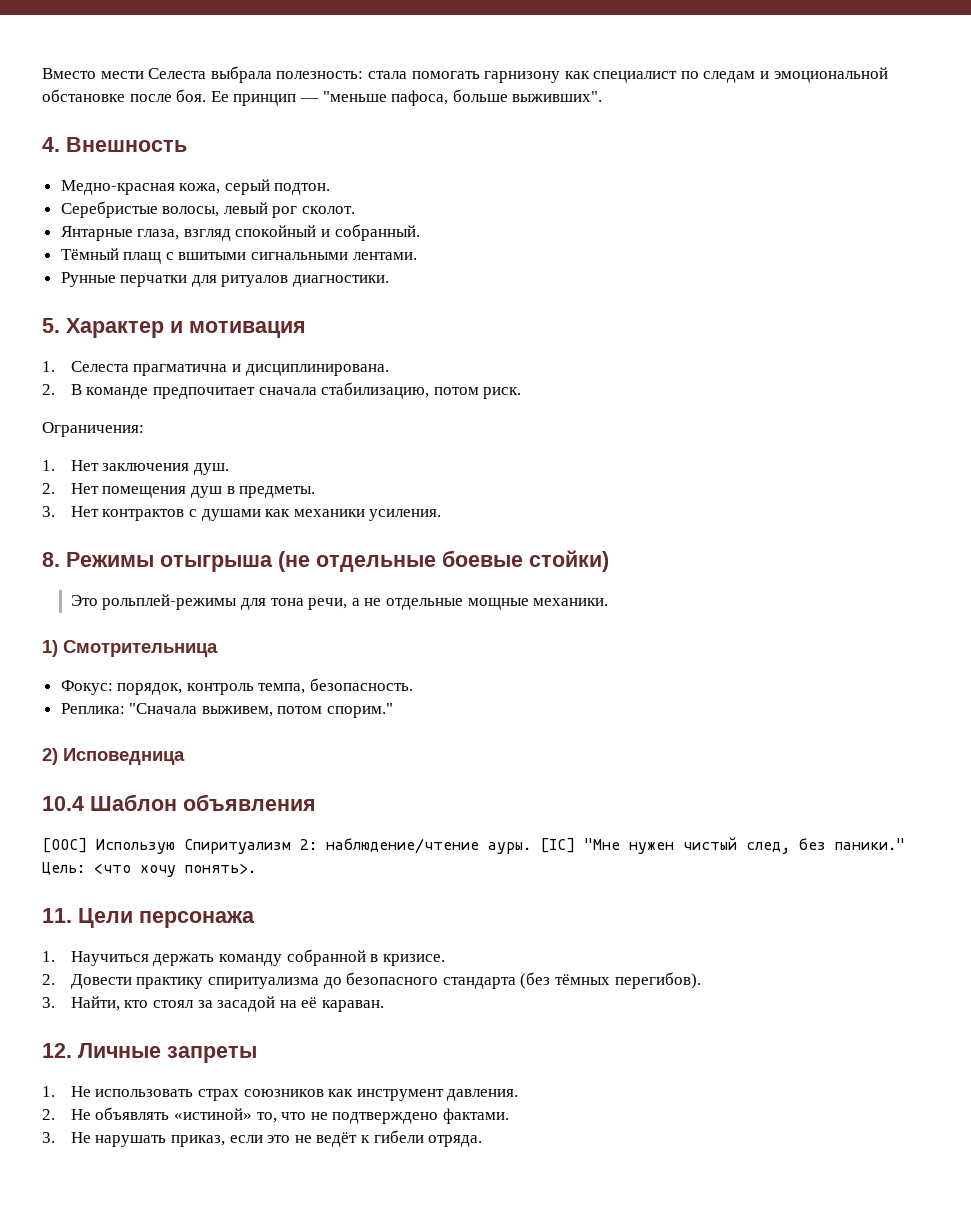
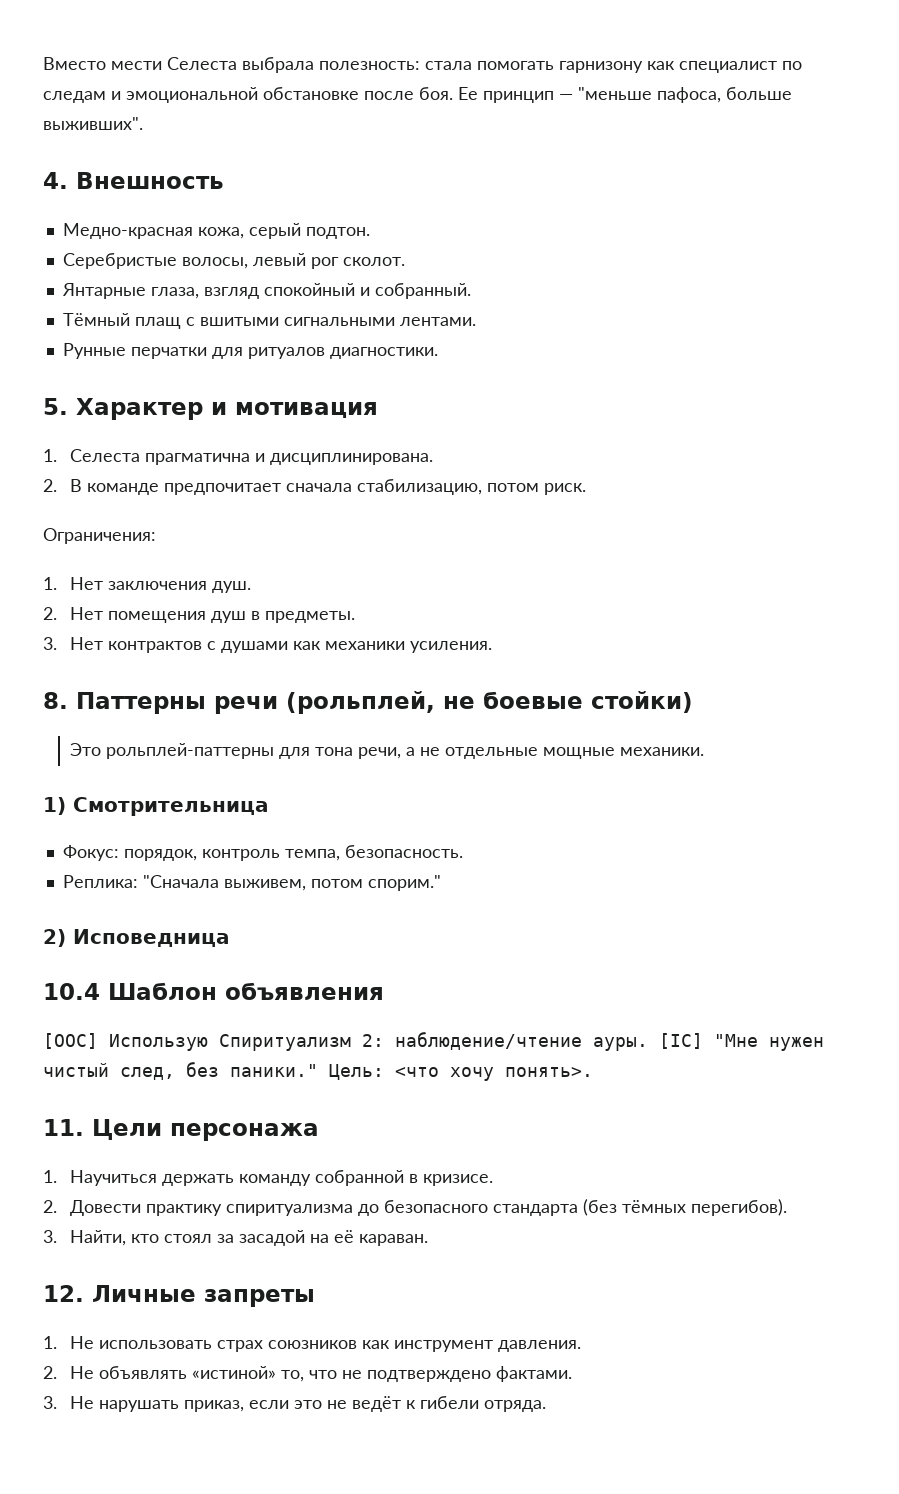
[66,551,436,572] Режимы отыгрыша (не отдельные -> [76,691,475,714] Паттерны речи (рольплей, не
[102,594,238,610] рольплей-режимы -> [106,743,275,759] рольплей-паттерны

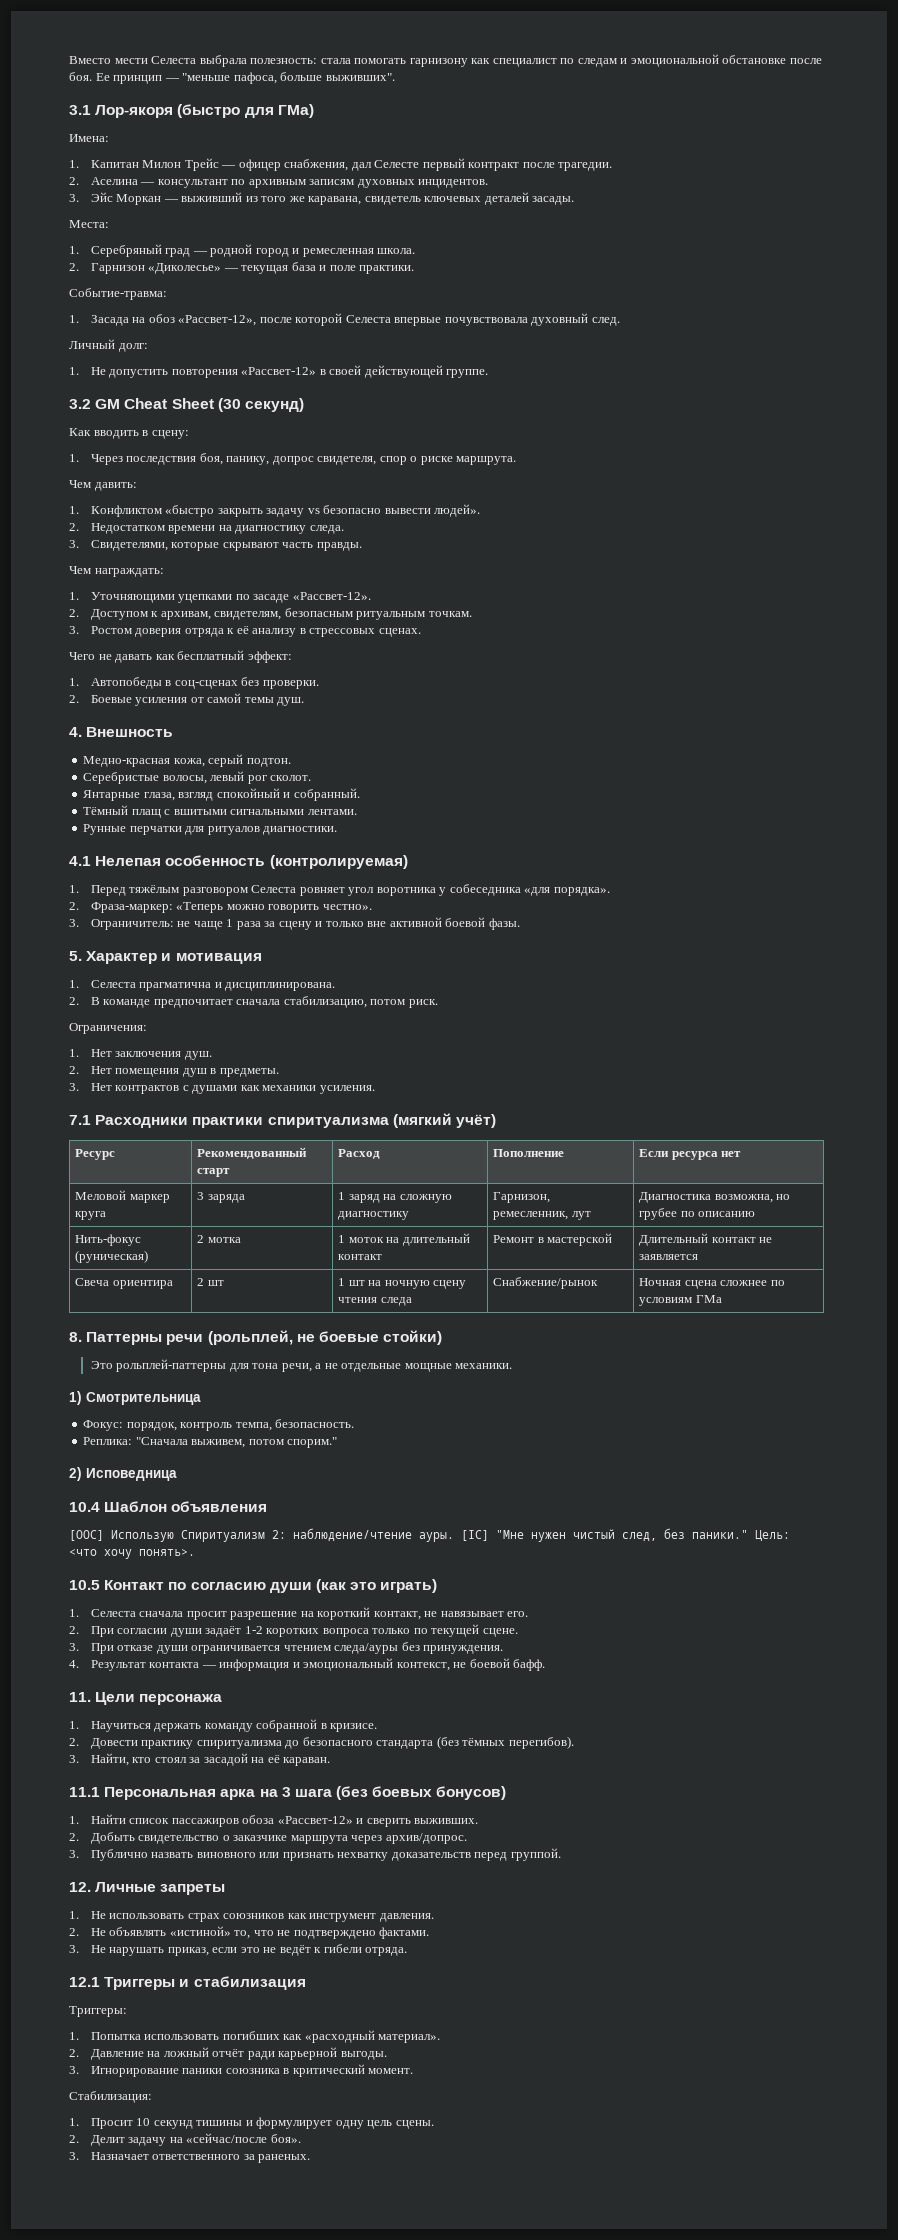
(143, 123) none -> [69,104,314,118] [69,134,109,142] [69,158,613,171] [69,177,489,188] [69,192,575,205] [69,220,109,228] [69,244,416,257] [69,262,415,274] [69,288,167,300] [69,313,620,326] [69,339,148,352] [69,365,489,378] [69,398,304,412] [69,428,189,439] [69,453,517,465] [69,480,137,491] [69,504,481,517] [69,523,344,534] [69,540,362,551] [69,566,164,577] [69,592,371,603] [69,608,472,620] [69,626,421,637] [69,650,292,663] [69,677,319,689] [69,693,305,706] // 3.1 Лор-якоря (быстро для ГМа) // Имена: // 1. Капитан Милон Трейс — офицер снабжения, дал Селесте первый контракт после трагедии. // 2. Аселина — консультант по архивным записям духовных инцидентов. // 3. Эйс Моркан — выживший из того же каравана, свидетель ключевых деталей засады. // Места: // 1. Серебряный град — родной город и ремесленная школа. // 2. Гарнизон «Диколесье» — текущая база и поле практики. // Событие-травма: // 1. Засада на обоз «Рассвет-12», после которой Селеста впервые почувствовала духовный след. // Личный долг: // 1. Не допустить повторения «Рассвет-12» в своей действующей группе. // 3.2 GM Cheat Sheet (30 секунд) // Как вводить в сцену: // 1. Через последствия боя, панику, допрос свидетеля, спор о риске маршрута. // Чем давить: // 1. Конфликтом «быстро закрыть задачу vs безопасно вывести людей». // 2. Недостатком времени на диагностику следа. // 3. Свидетелями, которые скрывают часть правды. // Чем награждать: // 1. Уточняющими уцепками по засаде «Рассвет-12». // 2. Доступом к архивам, свидетелям, безопасным ритуальным точкам. // 3. Ростом доверия отряда к её анализу в стрессовых сценах. // Чего не давать как бесплатный эффект: // 1. Автопобеды в соц-сценах без проверки. // 2. Боевые усиления от самой темы душ.
(438, 353) none -> [69,855,408,869] [69,884,610,896] [69,902,372,913] [69,917,520,930] // 4.1 Нелепая особенность (контролируемая) // 1. Перед тяжёлым разговором Селеста ровняет угол воротника у собеседника «для порядка». // 2. Фраза-маркер: «Теперь можно говорить честно». // 3. Ограничитель: не чаще 1 раза за сцену и только вне активной боевой фазы.
(493, 647) none -> [69,1113,496,1128] [75,1149,116,1160] [197,1147,308,1159] [197,1168,231,1177] [338,1149,381,1159] [493,1149,565,1157] [639,1149,742,1160] [75,1190,170,1203] [75,1211,107,1220] [197,1192,245,1203] [338,1192,452,1203] [338,1211,410,1220] [493,1192,551,1203] [493,1211,591,1220] [639,1192,791,1203] [639,1208,756,1220] [75,1234,142,1246] [75,1250,149,1263] [197,1235,241,1243] [338,1233,470,1246] [338,1254,383,1260] [493,1233,613,1246] [639,1233,773,1246] [639,1254,699,1260] [75,1278,173,1289] [197,1278,224,1286] [338,1278,467,1289] [338,1297,412,1306] [493,1277,599,1289] [639,1278,785,1289] [639,1295,722,1306] // 7.1 Расходники практики спиритуализма (мягкий учёт) // Ресурс | Рекомендованный старт | Расход | Пополнение | Если ресурса нет // Меловой маркер круга | 3 заряда | 1 заряд на сложную диагностику | Гарнизон, ремесленник, лут | Диагностика возможна, но грубее по описанию // Нить-фокус (руническая) | 2 мотка | 1 моток на длительный контакт | Ремонт в мастерской | Длительный контакт не заявляется // Свеча ориентира | 2 шт | 1 шт на ночную сцену чтения следа | Снабжение/рынок | Ночная сцена сложнее по условиям ГМа
(593, 1072) none -> [69,1579,438,1593] [69,1607,529,1620] [69,1624,518,1637] [69,1642,504,1654] [69,1658,546,1671] // 10.5 Контакт по согласию души (как это играть) // 1. Селеста сначала просит разрешение на короткий контакт, не навязывает его. // 2. При согласии души задаёт 1-2 коротких вопроса только по текущей сцене. // 3. При отказе души ограничивается чтением следа/ауры без принуждения. // 4. Результат контакта — информация и эмоциональный контекст, не боевой бафф.
(429, 1240) none -> [69,1786,507,1800] [69,1814,479,1827] [69,1832,467,1844] [69,1848,561,1861] // 11.1 Персональная арка на 3 шага (без боевых бонусов) // 1. Найти список пассажиров обоза «Рассвет-12» и сверить выживших. // 2. Добыть свидетельство о заказчике маршрута через архив/допрос. // 3. Публично назвать виновного или признать нехватку доказательств перед группой.
(547, 1406) none -> [69,1976,306,1990] [69,2006,127,2017] [69,2030,441,2043] [69,2047,387,2060] [69,2064,414,2077] [69,2091,152,2103] [69,2117,434,2129] [69,2133,301,2146] [69,2152,311,2163] // 12.1 Триггеры и стабилизация // Триггеры: // 1. Попытка использовать погибших как «расходный материал». // 2. Давление на ложный отчёт ради карьерной выгоды. // 3. Игнорирование паники союзника в критический момент. // Стабилизация: // 1. Просит 10 секунд тишины и формулирует одну цель сцены. // 2. Делит задачу на «сейчас/после боя». // 3. Назначает ответственного за раненых.

